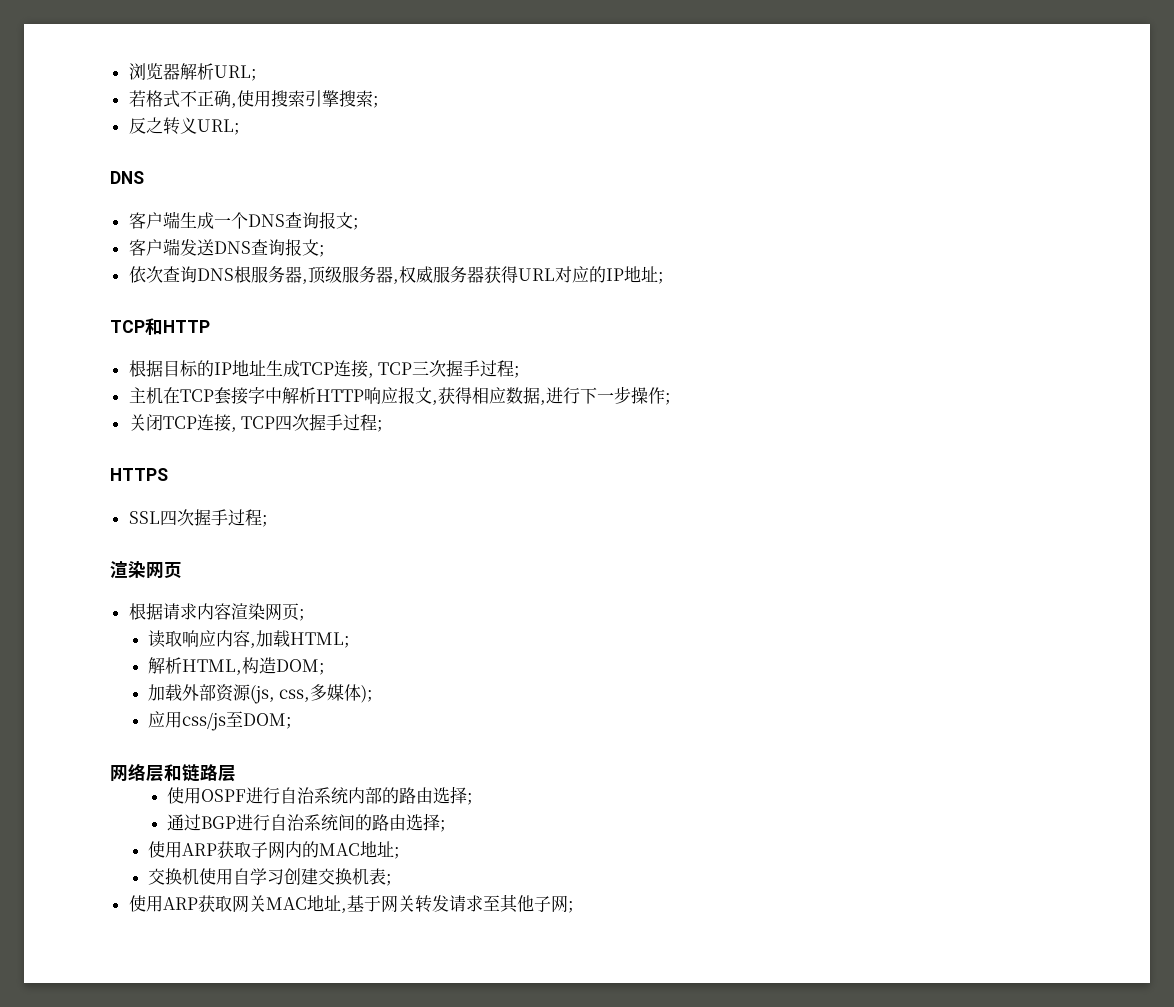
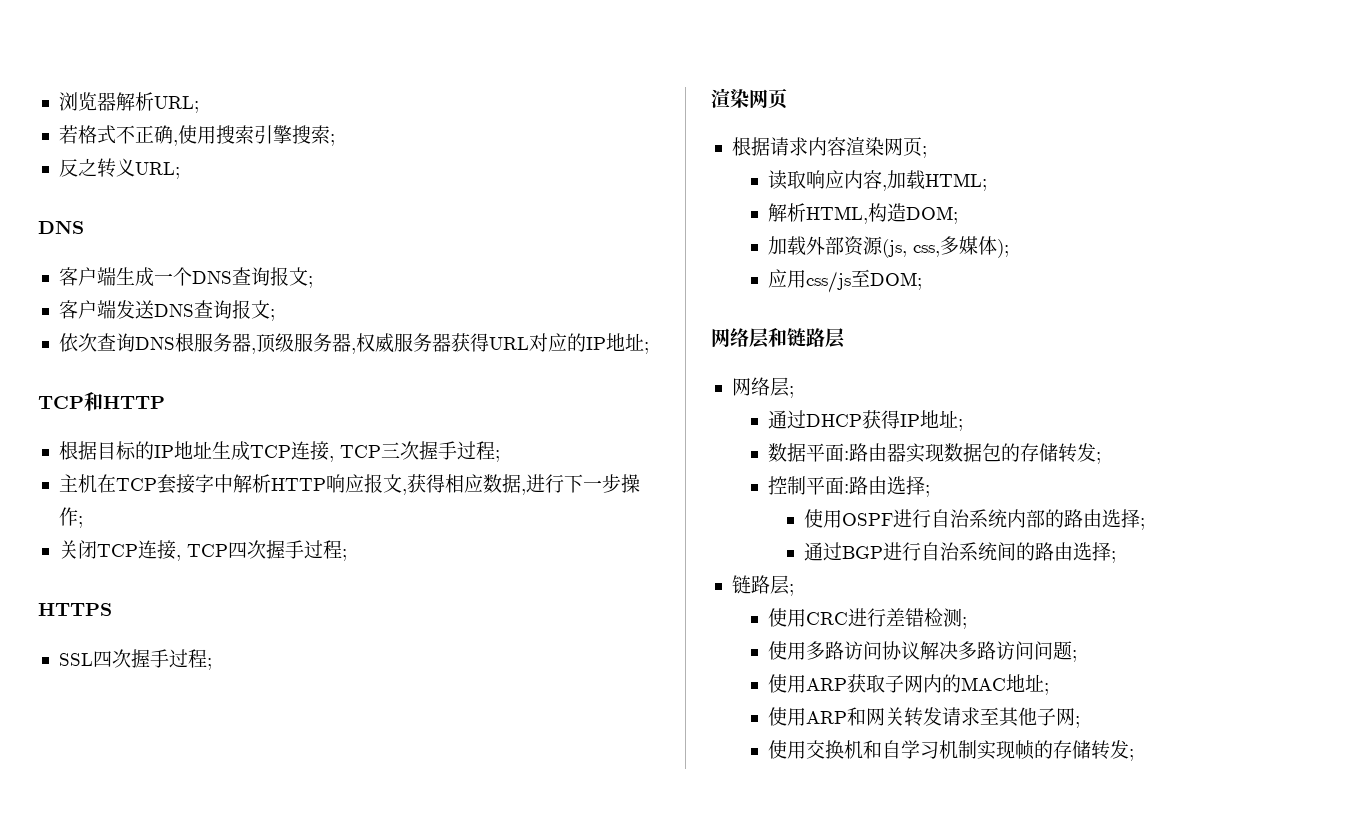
(236, 773) none -> [731,377,794,398] [767,410,963,431] [767,443,1101,464] [767,476,930,497] // 网络层; // 通过DHCP获得IP地址; // 数据平面:路由器实现数据包的存储转发; // 控制平面:路由选择;
(446, 826) none -> [731,575,794,596] [767,608,967,629] [767,641,1077,662] // 链路层; // 使用CRC进行差错检测; // 使用多路访问协议解决多路访问问题;
[147,868,392,886] [128,895,381,913] 交换机使用自学习创建交换机表; // 使用ARP获取网关MAC地址,基于 -> [767,707,866,726] 使用ARP和
(574, 907) none -> [767,740,1134,761] // 使用交换机和自学习机制实现帧的存储转发;

